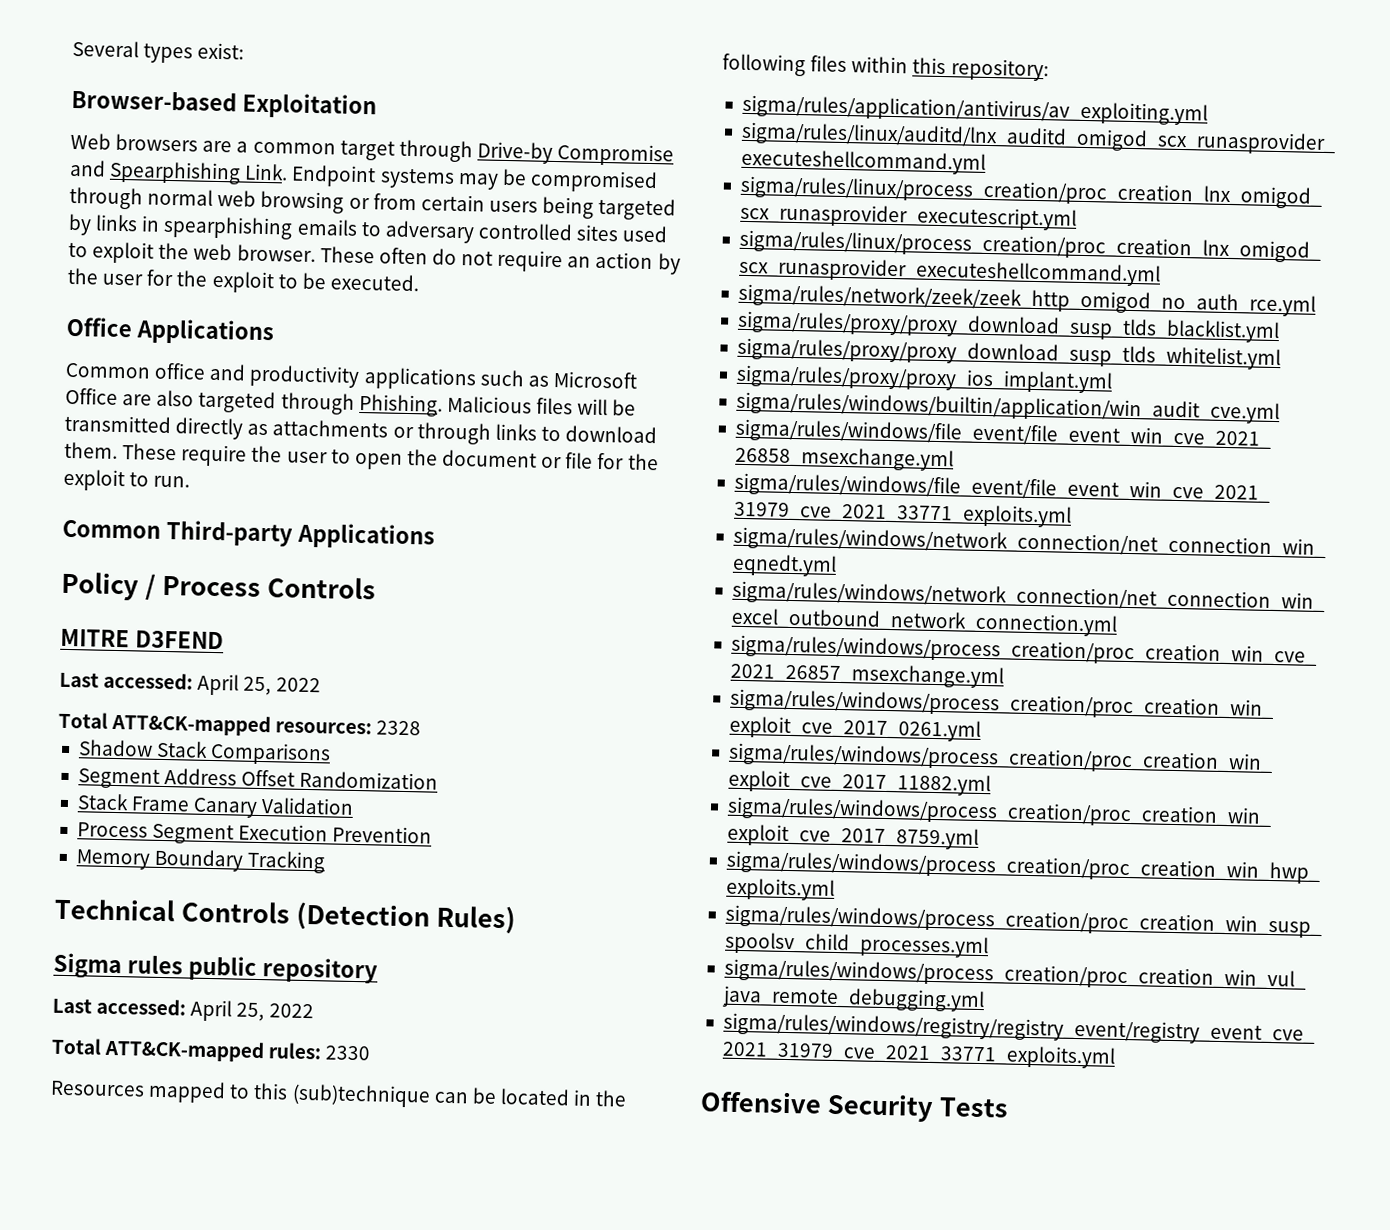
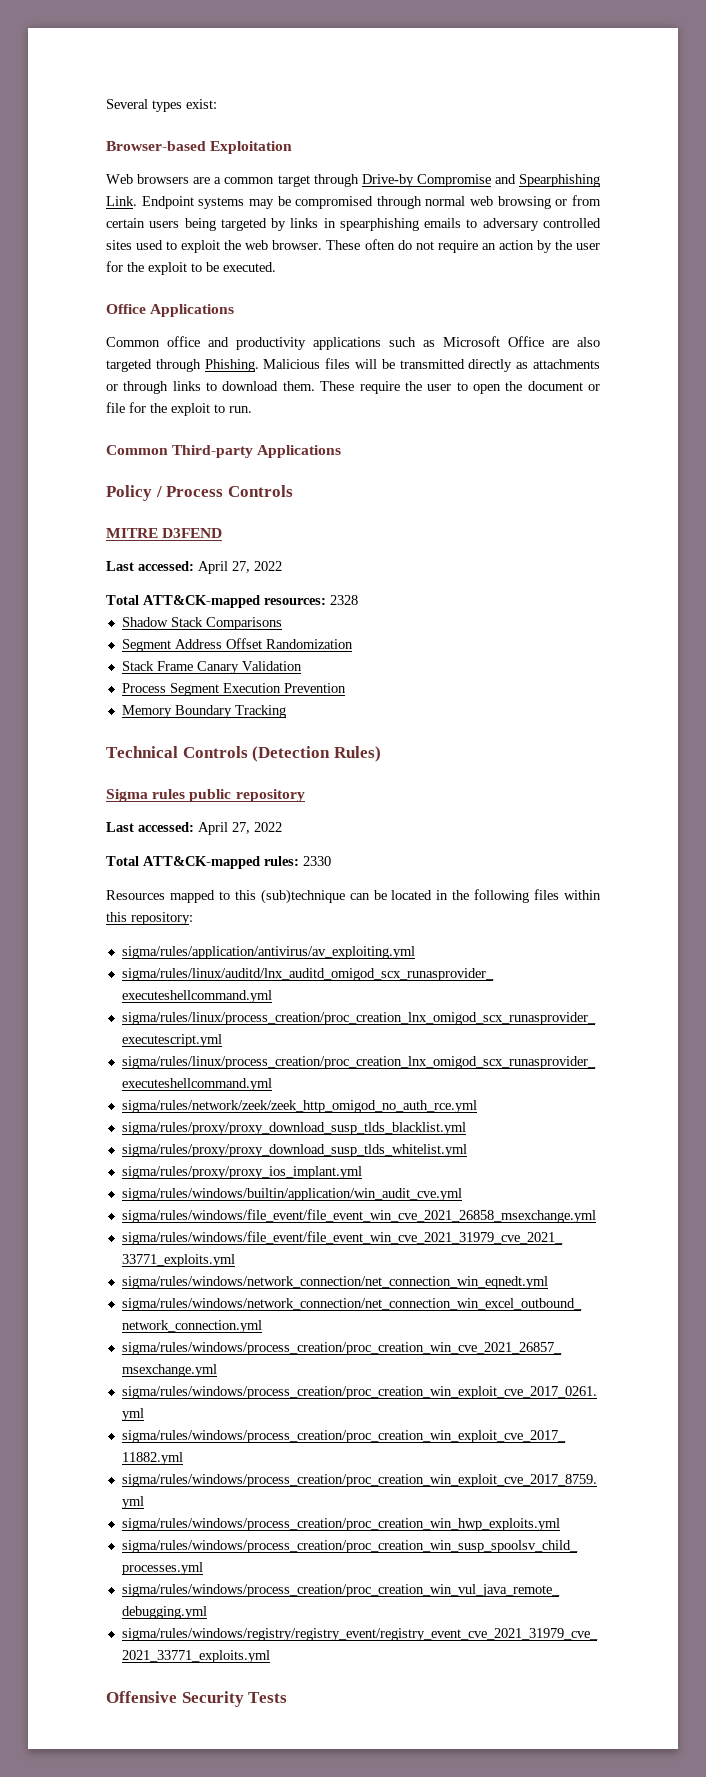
[243,676,272,696] 25, -> [232,561,250,573] 27,
[236,1002,265,1022] 25, -> [232,822,250,834] 27,

